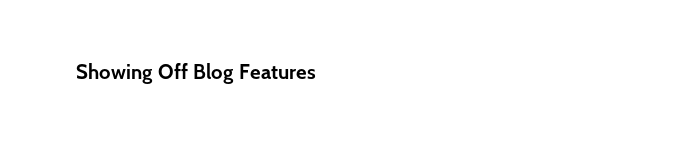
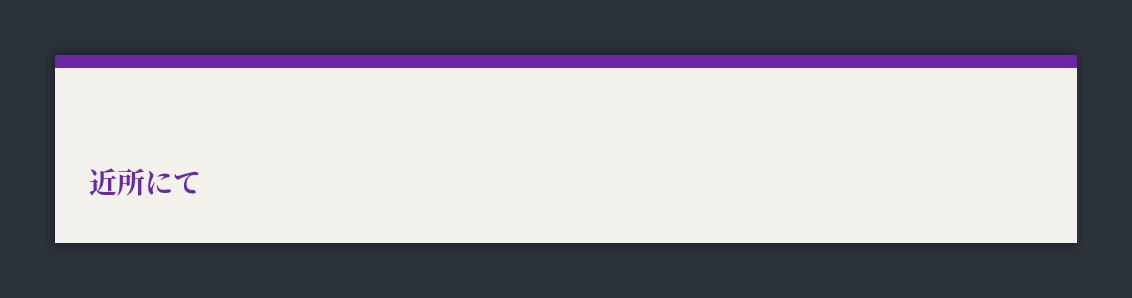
[76,63,316,84] Showing Off Blog Features -> [89,168,201,196] 近所にて

